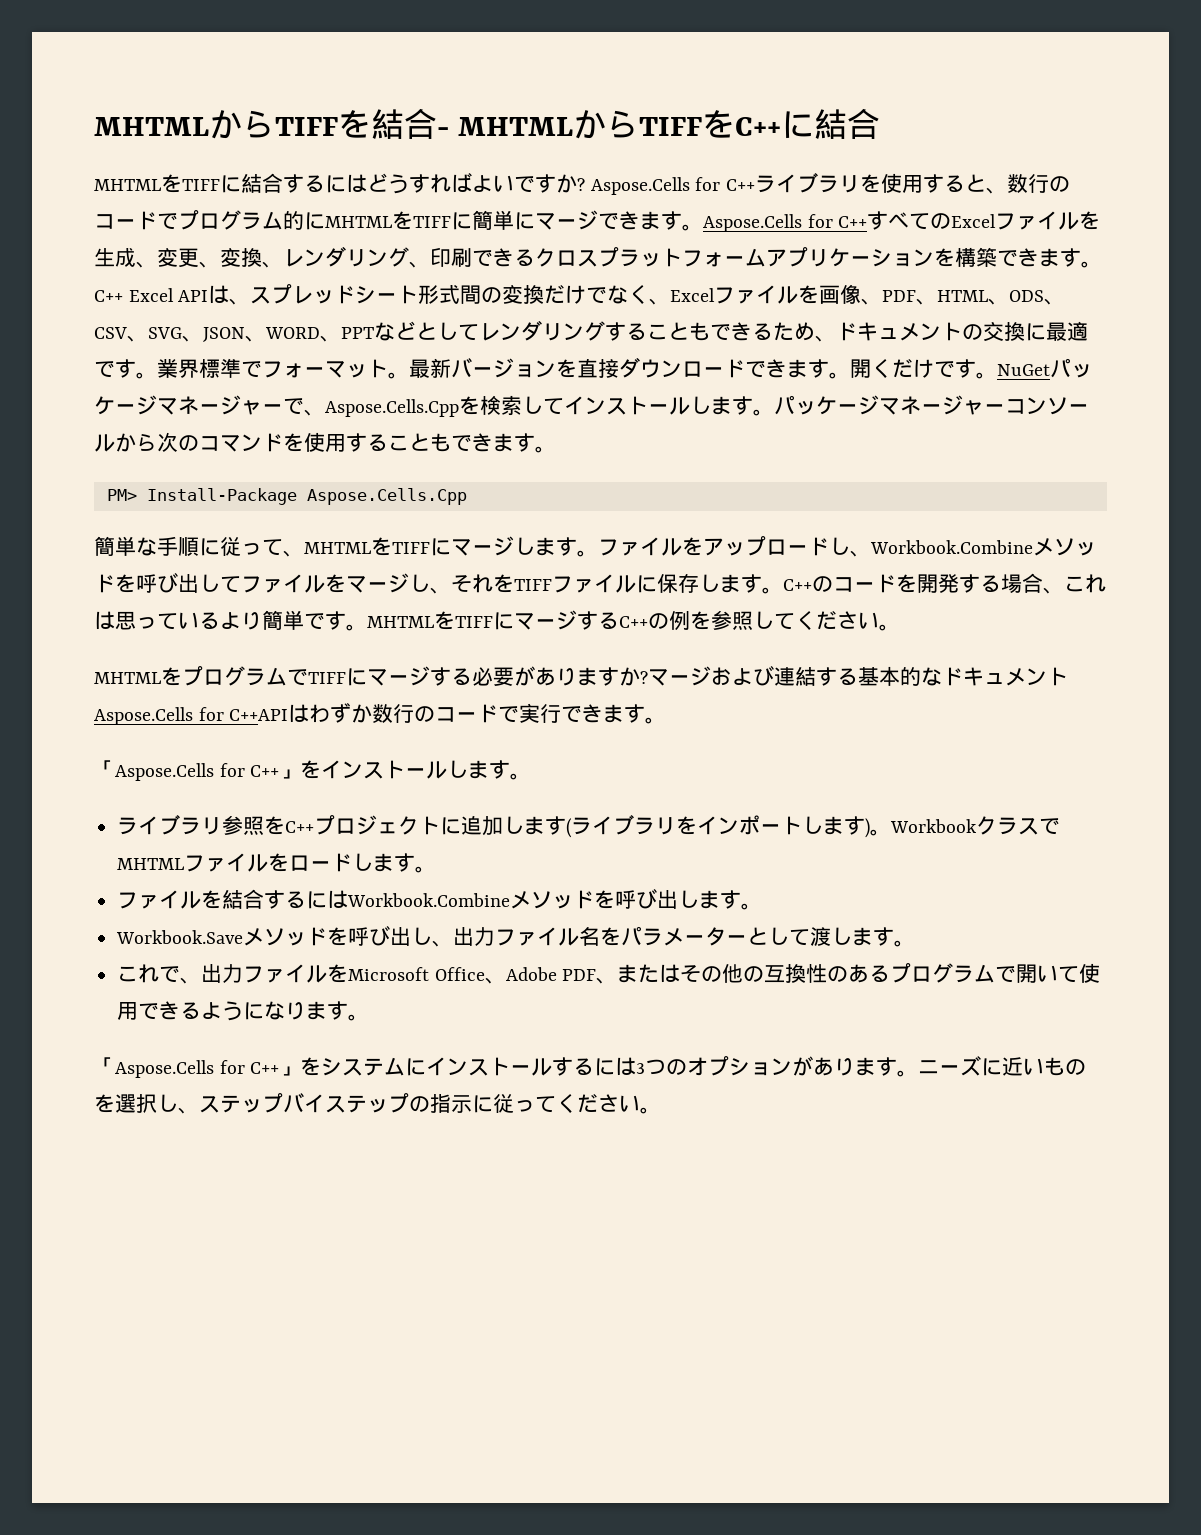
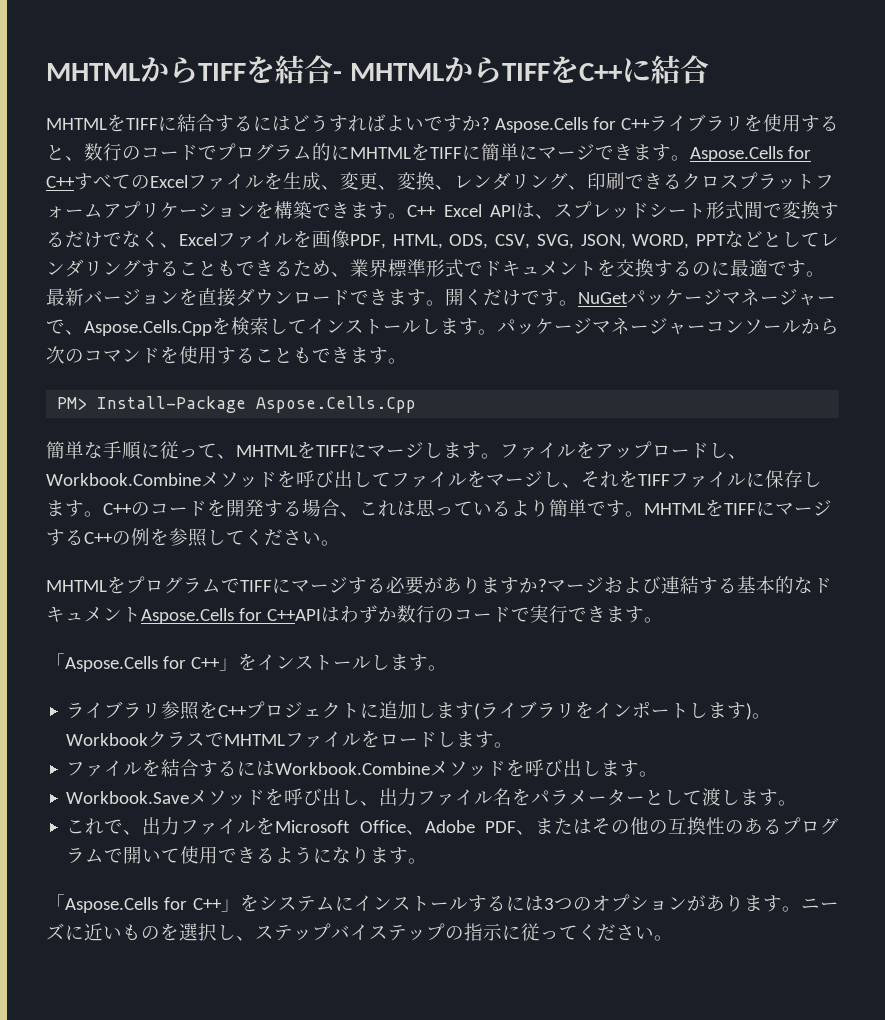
[481,285,545,304] の変換 -> [763,201,839,219] [46,232,65,247] で変換する
[861,290,1066,305] [94,327,341,342] 、PDF、HTML、ODS、CSV、SVG、JSON、WORD、 -> [350,234,690,249] PDF, HTML, ODS, CSV, SVG, JSON, WORD,
[836,321,1088,342] [94,358,388,379] ドキュメントの交換に最適です。業界標準でフォーマット -> [350,259,806,278] 業界標準形式でドキュメントを交換するのに最適です

